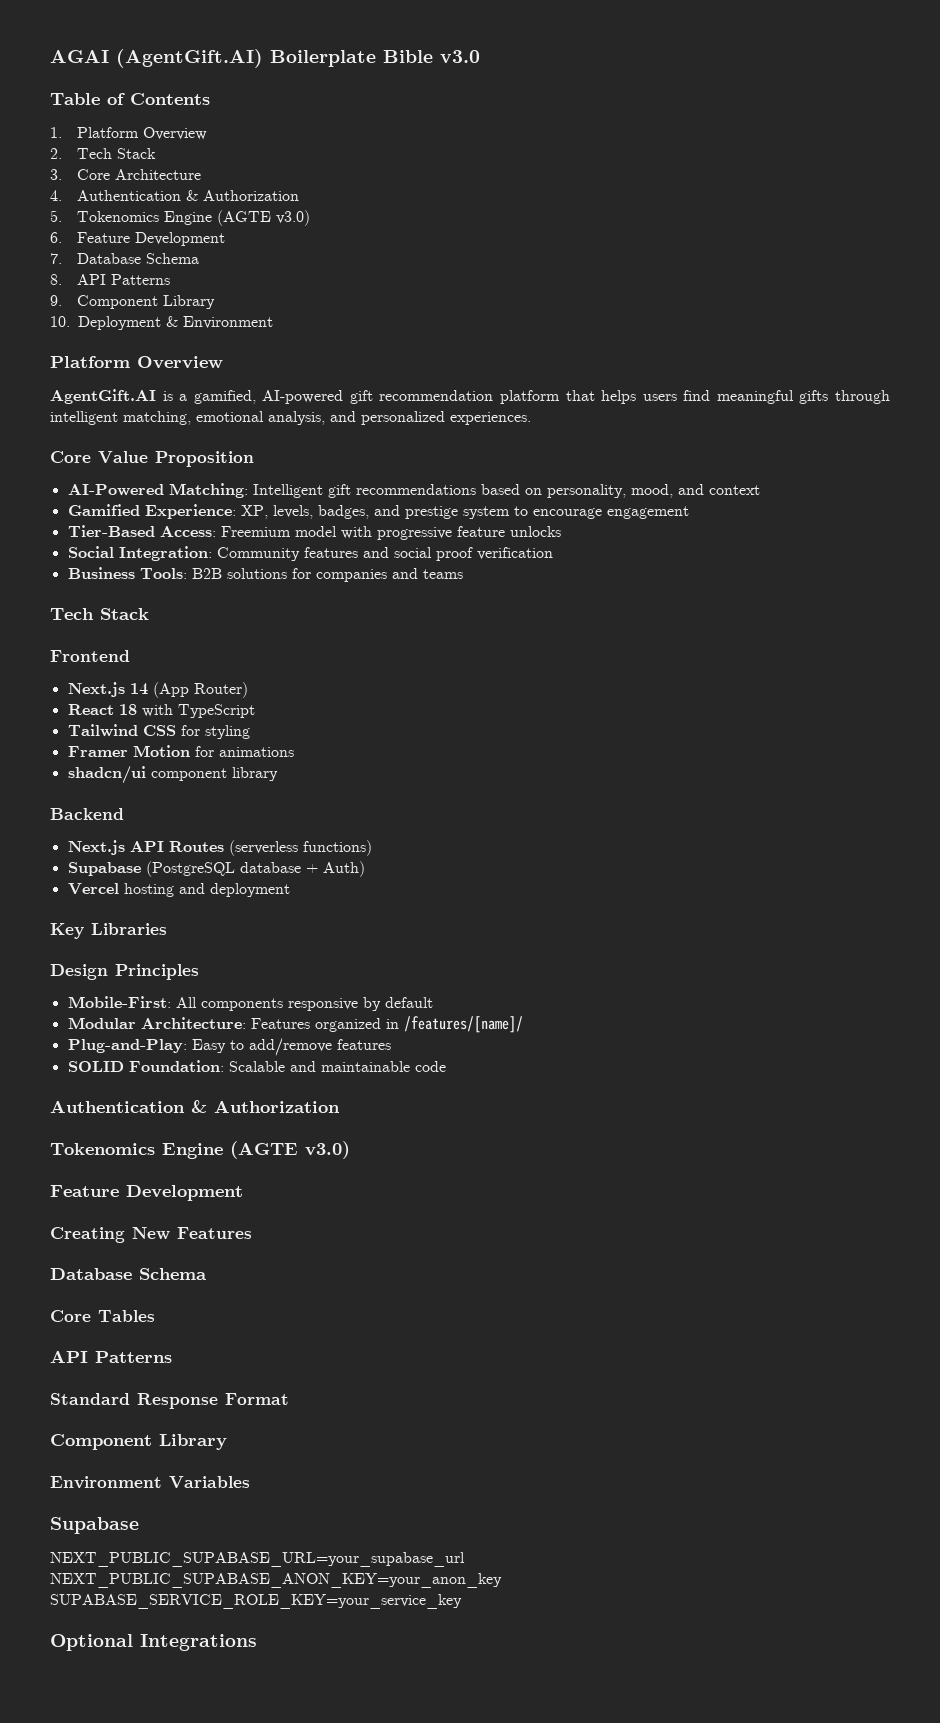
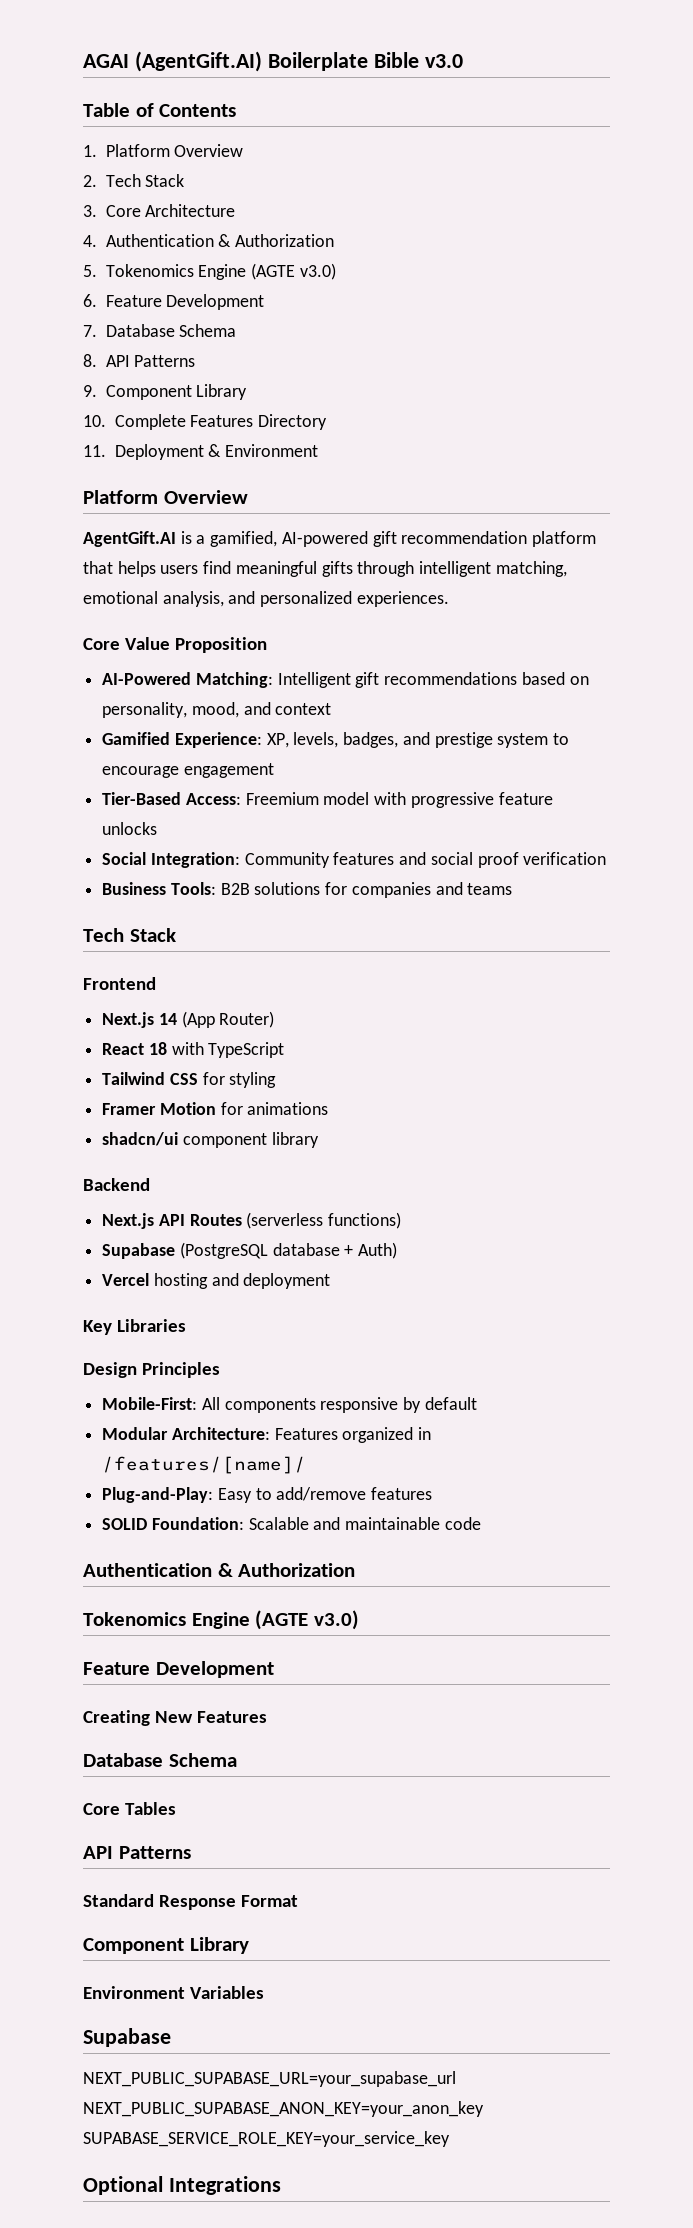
(70, 321) none -> [114,414,328,430] [83,445,106,457] Complete Features Directory // 11.

